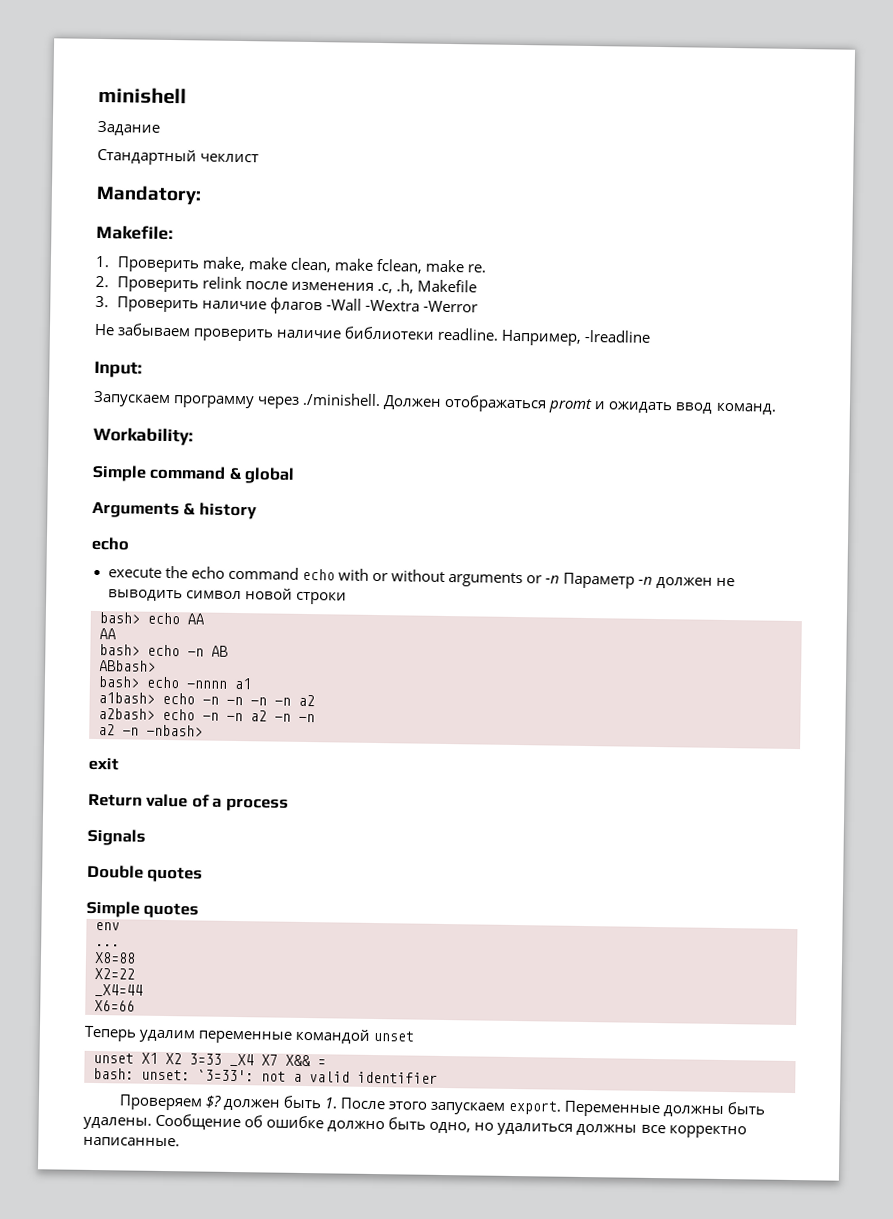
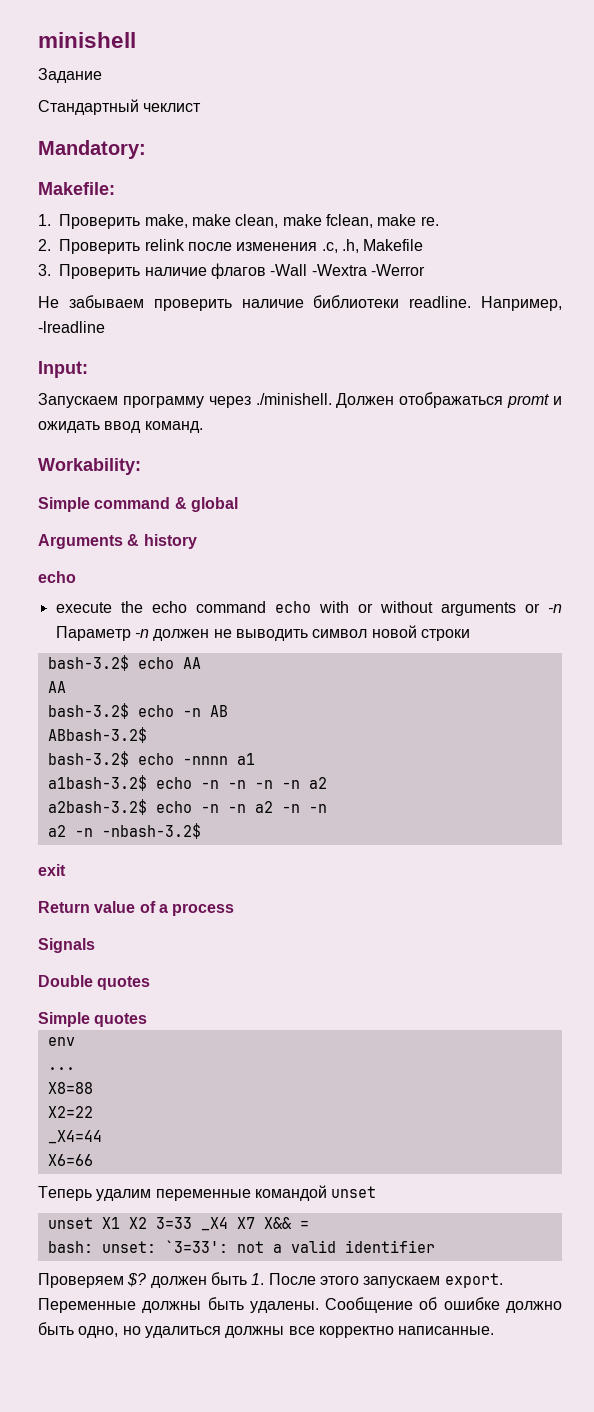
[99,612,140,624] bash> -> [47,655,129,671] bash-3.2$
[99,644,140,656] bash> -> [47,703,129,719] bash-3.2$
[99,660,156,672] [98,676,140,688] ABbash> // bash> -> [47,727,147,743] [47,751,129,767] ABbash-3.2$ // bash-3.2$
[98,692,155,704] a1bash> -> [47,775,147,791] a1bash-3.2$
[98,708,155,720] a2bash> -> [47,799,147,815] a2bash-3.2$
[146,724,203,737] -nbash> -> [101,823,201,839] -nbash-3.2$

